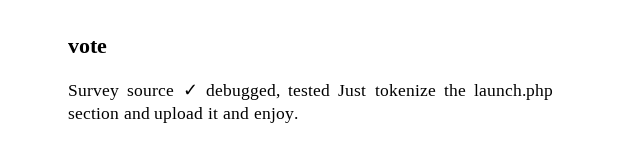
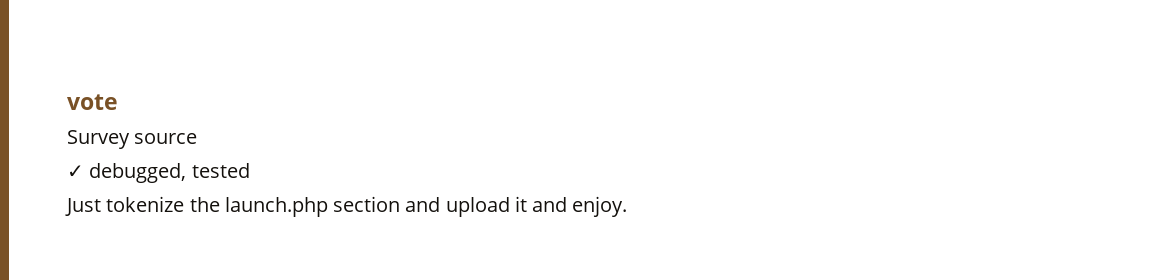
(175, 92) none -> (198, 138) //
(330, 90) none -> (250, 170) //

